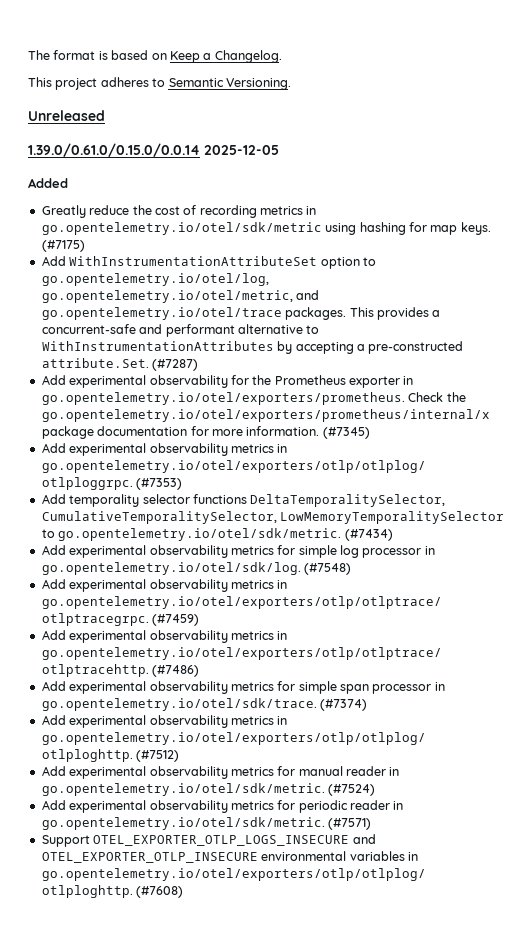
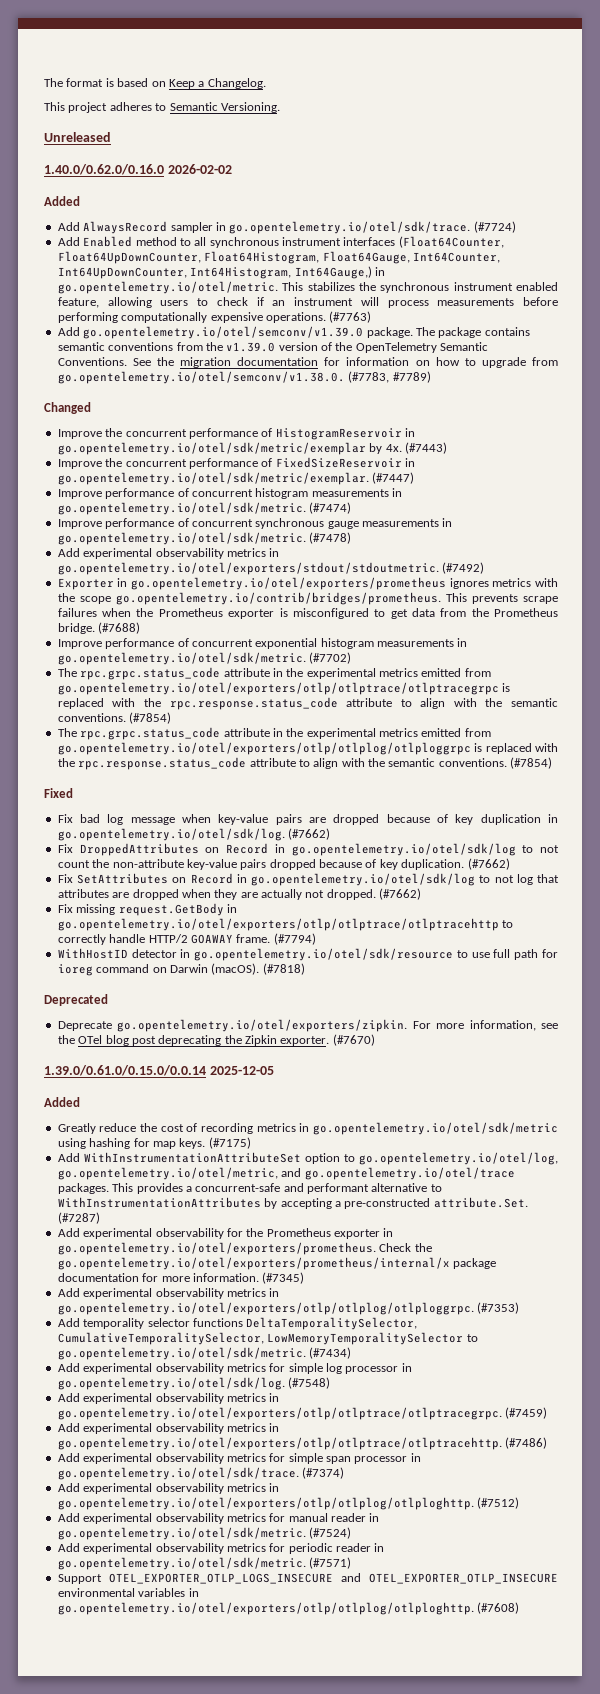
(105, 115) none -> [44,164,232,175] [44,196,80,206] [57,221,516,234] [57,236,504,248] [57,251,500,264] [57,266,385,279] [57,281,558,294] [57,297,558,308] [57,311,372,323] [57,326,530,339] [57,342,489,353] [57,357,559,368] [57,371,431,384] [44,402,91,414] [57,428,415,440] [57,442,447,455] [57,457,415,469] [57,472,415,485] [57,488,402,499] [57,502,352,515] [57,518,453,529] [57,532,352,545] [57,548,280,559] [57,562,485,575] [57,577,558,590] [57,592,558,605] [57,608,559,619] [57,622,141,634] [57,638,468,649] [57,652,352,665] [57,667,491,680] [57,682,511,695] [57,697,558,710] [57,712,172,724] [57,727,491,740] [57,742,558,755] [57,757,553,770] [44,788,73,798] [57,814,559,825] [57,828,331,841] [57,843,559,856] [57,858,510,870] [57,873,559,886] [57,888,422,900] [57,903,237,916] [57,918,514,931] [57,933,316,945] [57,948,558,961] [57,963,305,976] [44,994,108,1006] [57,1019,558,1032] [57,1034,375,1046] // 1.40.0/0.62.0/0.16.0 2026-02-02 // Added // Add AlwaysRecord sampler in go.opentelemetry.io/otel/sdk/trace. (#7724) // Add Enabled method to all synchronous instrument interfaces (Float64Counter, Float64UpDownCounter, Float64Histogram, Float64Gauge, Int64Counter, Int64UpDownCounter, Int64Histogram, Int64Gauge,) in go.opentelemetry.io/otel/metric. This stabilizes the synchronous instrument enabled feature, allowing users to check if an instrument will process measurements before performing computationally expensive operations. (#7763) // Add go.opentelemetry.io/otel/semconv/v1.39.0 package. The package contains semantic conventions from the v1.39.0 version of the OpenTelemetry Semantic Conventions. See the migration documentation for information on how to upgrade from go.opentelemetry.io/otel/semconv/v1.38.0. (#7783, #7789) // Changed // Improve the concurrent performance of HistogramReservoir in go.opentelemetry.io/otel/sdk/metric/exemplar by 4x. (#7443) // Improve the concurrent performance of FixedSizeReservoir in go.opentelemetry.io/otel/sdk/metric/exemplar. (#7447) // Improve performance of concurrent histogram measurements in go.opentelemetry.io/otel/sdk/metric. (#7474) // Improve performance of concurrent synchronous gauge measurements in go.opentelemetry.io/otel/sdk/metric. (#7478) // Add experimental observability metrics in go.opentelemetry.io/otel/exporters/stdout/stdoutmetric. (#7492) // Exporter in go.opentelemetry.io/otel/exporters/prometheus ignores metrics with the scope go.opentelemetry.io/contrib/bridges/prometheus. This prevents scrape failures when the Prometheus exporter is misconfigured to get data from the Prometheus bridge. (#7688) // Improve performance of concurrent exponential histogram measurements in go.opentelemetry.io/otel/sdk/metric. (#7702) // The rpc.grpc.status_code attribute in the experimental metrics emitted from go.opentelemetry.io/otel/exporters/otlp/otlptrace/otlptracegrpc is replaced with the rpc.response.status_code attribute to align with the semantic conventions. (#7854) // The rpc.grpc.status_code attribute in the experimental metrics emitted from go.opentelemetry.io/otel/exporters/otlp/otlplog/otlploggrpc is replaced with the rpc.response.status_code attribute to align with the semantic conventions. (#7854) // Fixed // Fix bad log message when key-value pairs are dropped because of key duplication in go.opentelemetry.io/otel/sdk/log. (#7662) // Fix DroppedAttributes on Record in go.opentelemetry.io/otel/sdk/log to not count the non-attribute key-value pairs dropped because of key duplication. (#7662) // Fix SetAttributes on Record in go.opentelemetry.io/otel/sdk/log to not log that attributes are dropped when they are actually not dropped. (#7662) // Fix missing request.GetBody in go.opentelemetry.io/otel/exporters/otlp/otlptrace/otlptracehttp to correctly handle HTTP/2 GOAWAY frame. (#7794) // WithHostID detector in go.opentelemetry.io/otel/sdk/resource to use full path for ioreg command on Darwin (macOS). (#7818) // Deprecated // Deprecate go.opentelemetry.io/otel/exporters/zipkin. For more information, see the OTel blog post deprecating the Zipkin exporter. (#7670)

